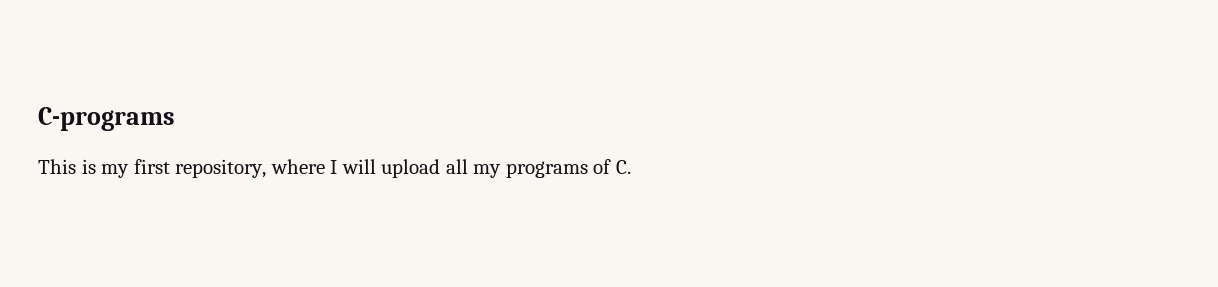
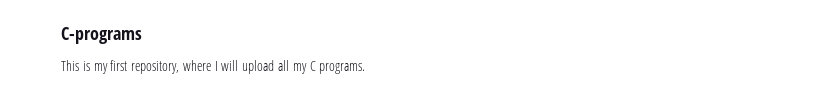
[505,159,631,178] programs of C. -> [309,61,366,74] C programs.

